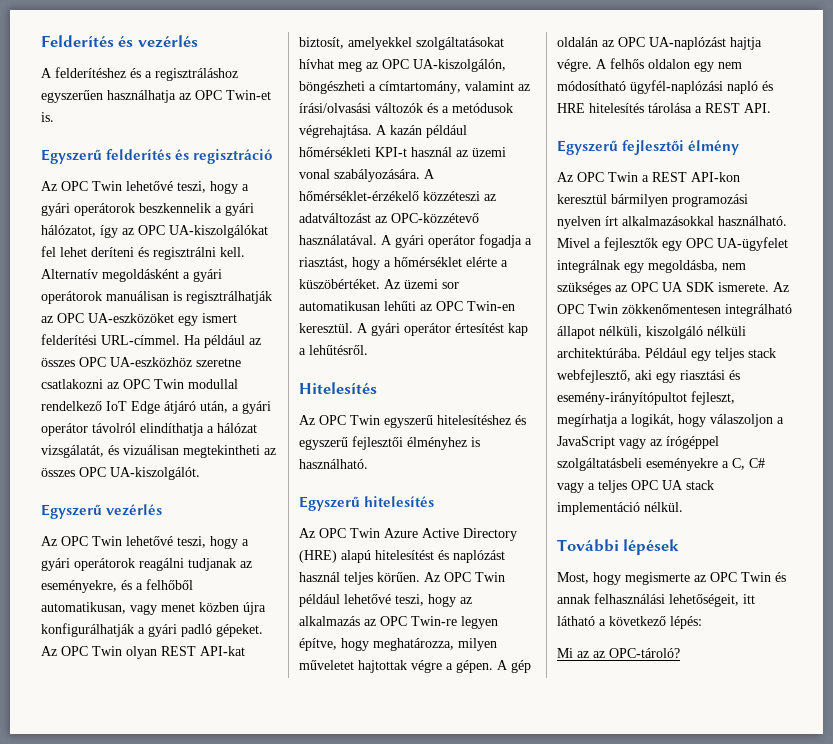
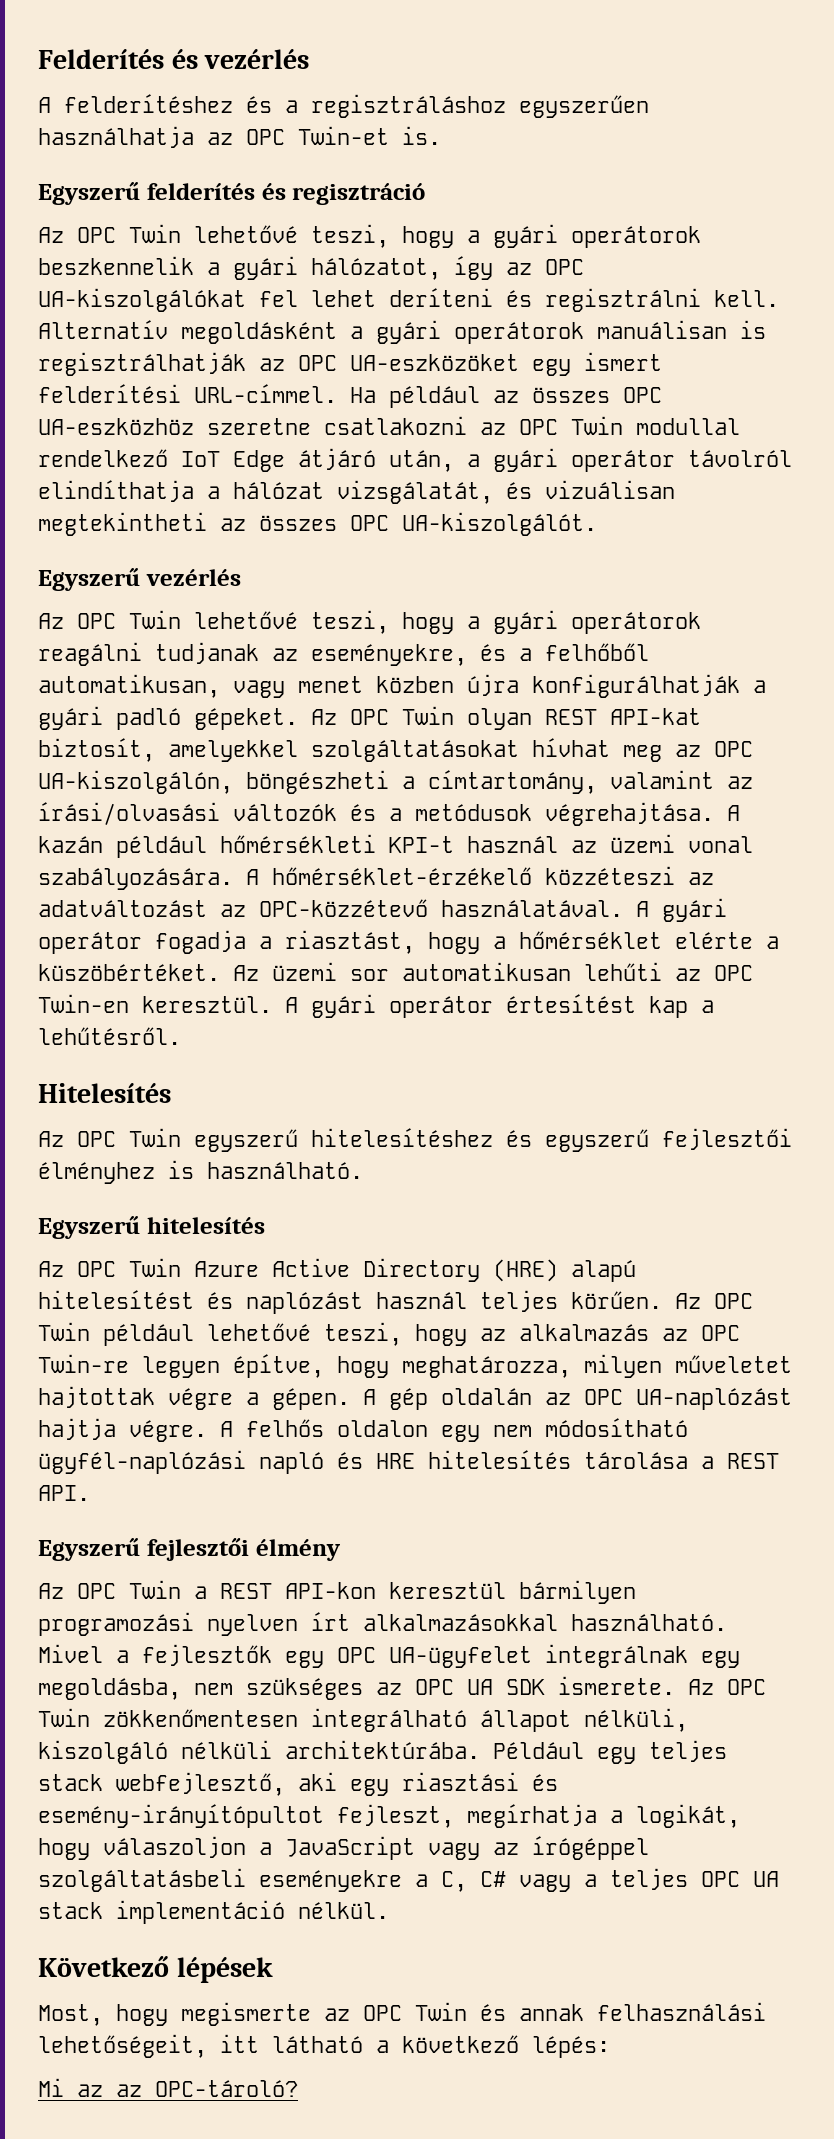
[557,539,619,552] További -> [38,1956,169,1977] Következő

